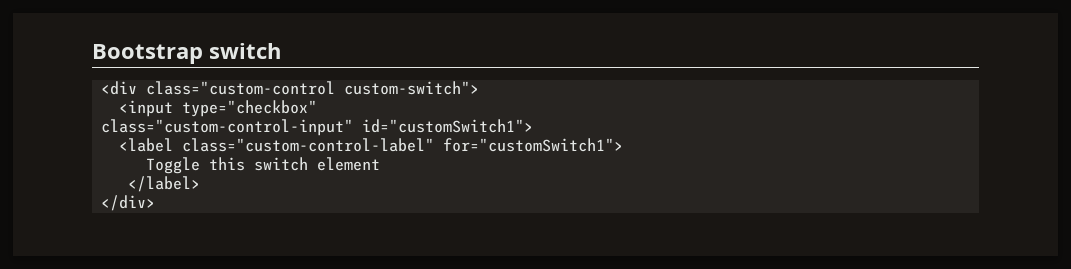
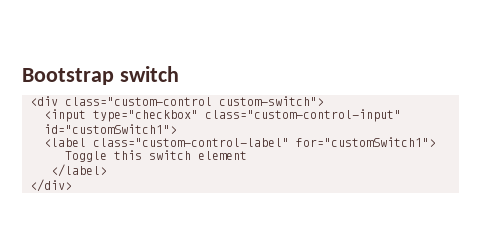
(318, 108) // -> (199, 116) none

